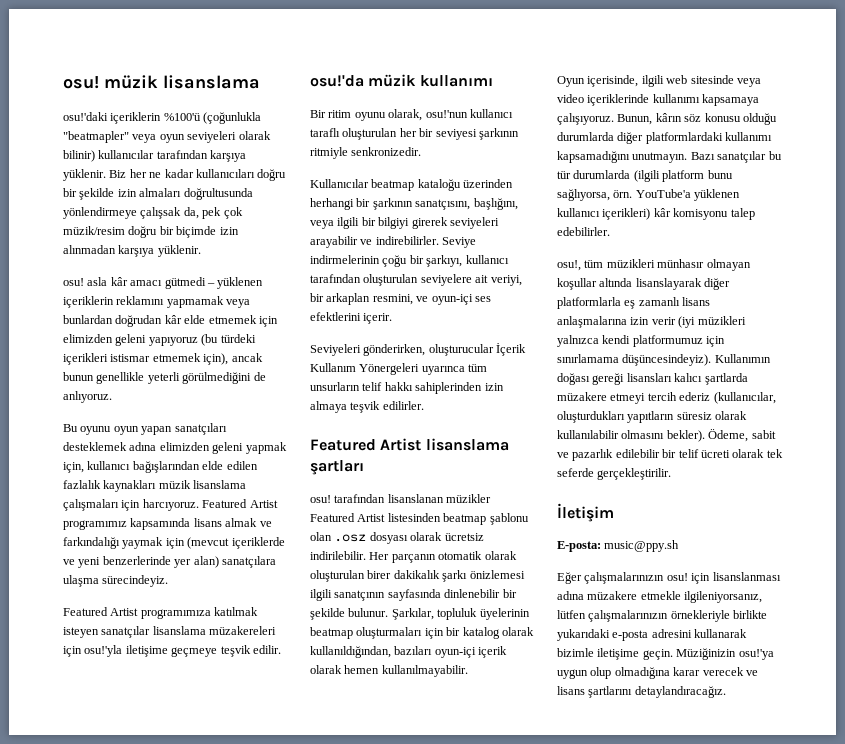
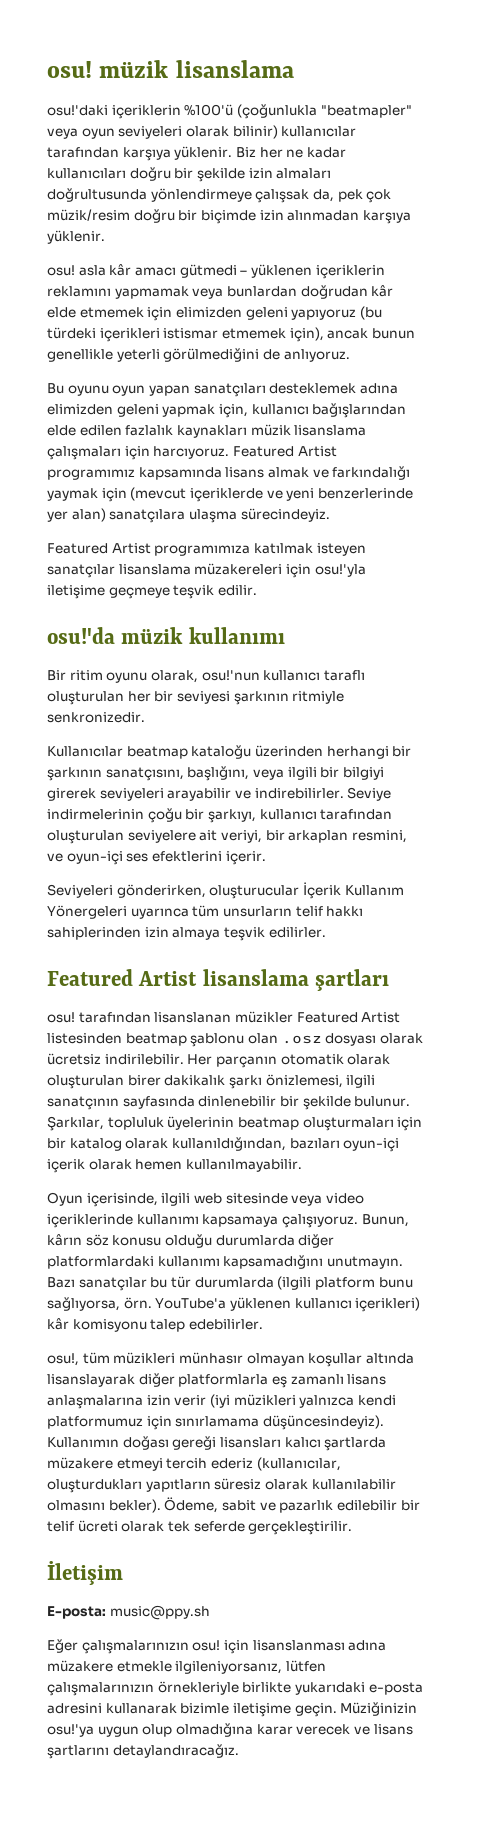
[469,570,525,579] önizlemesi -> [265,1074,343,1088] önizlemesi,

